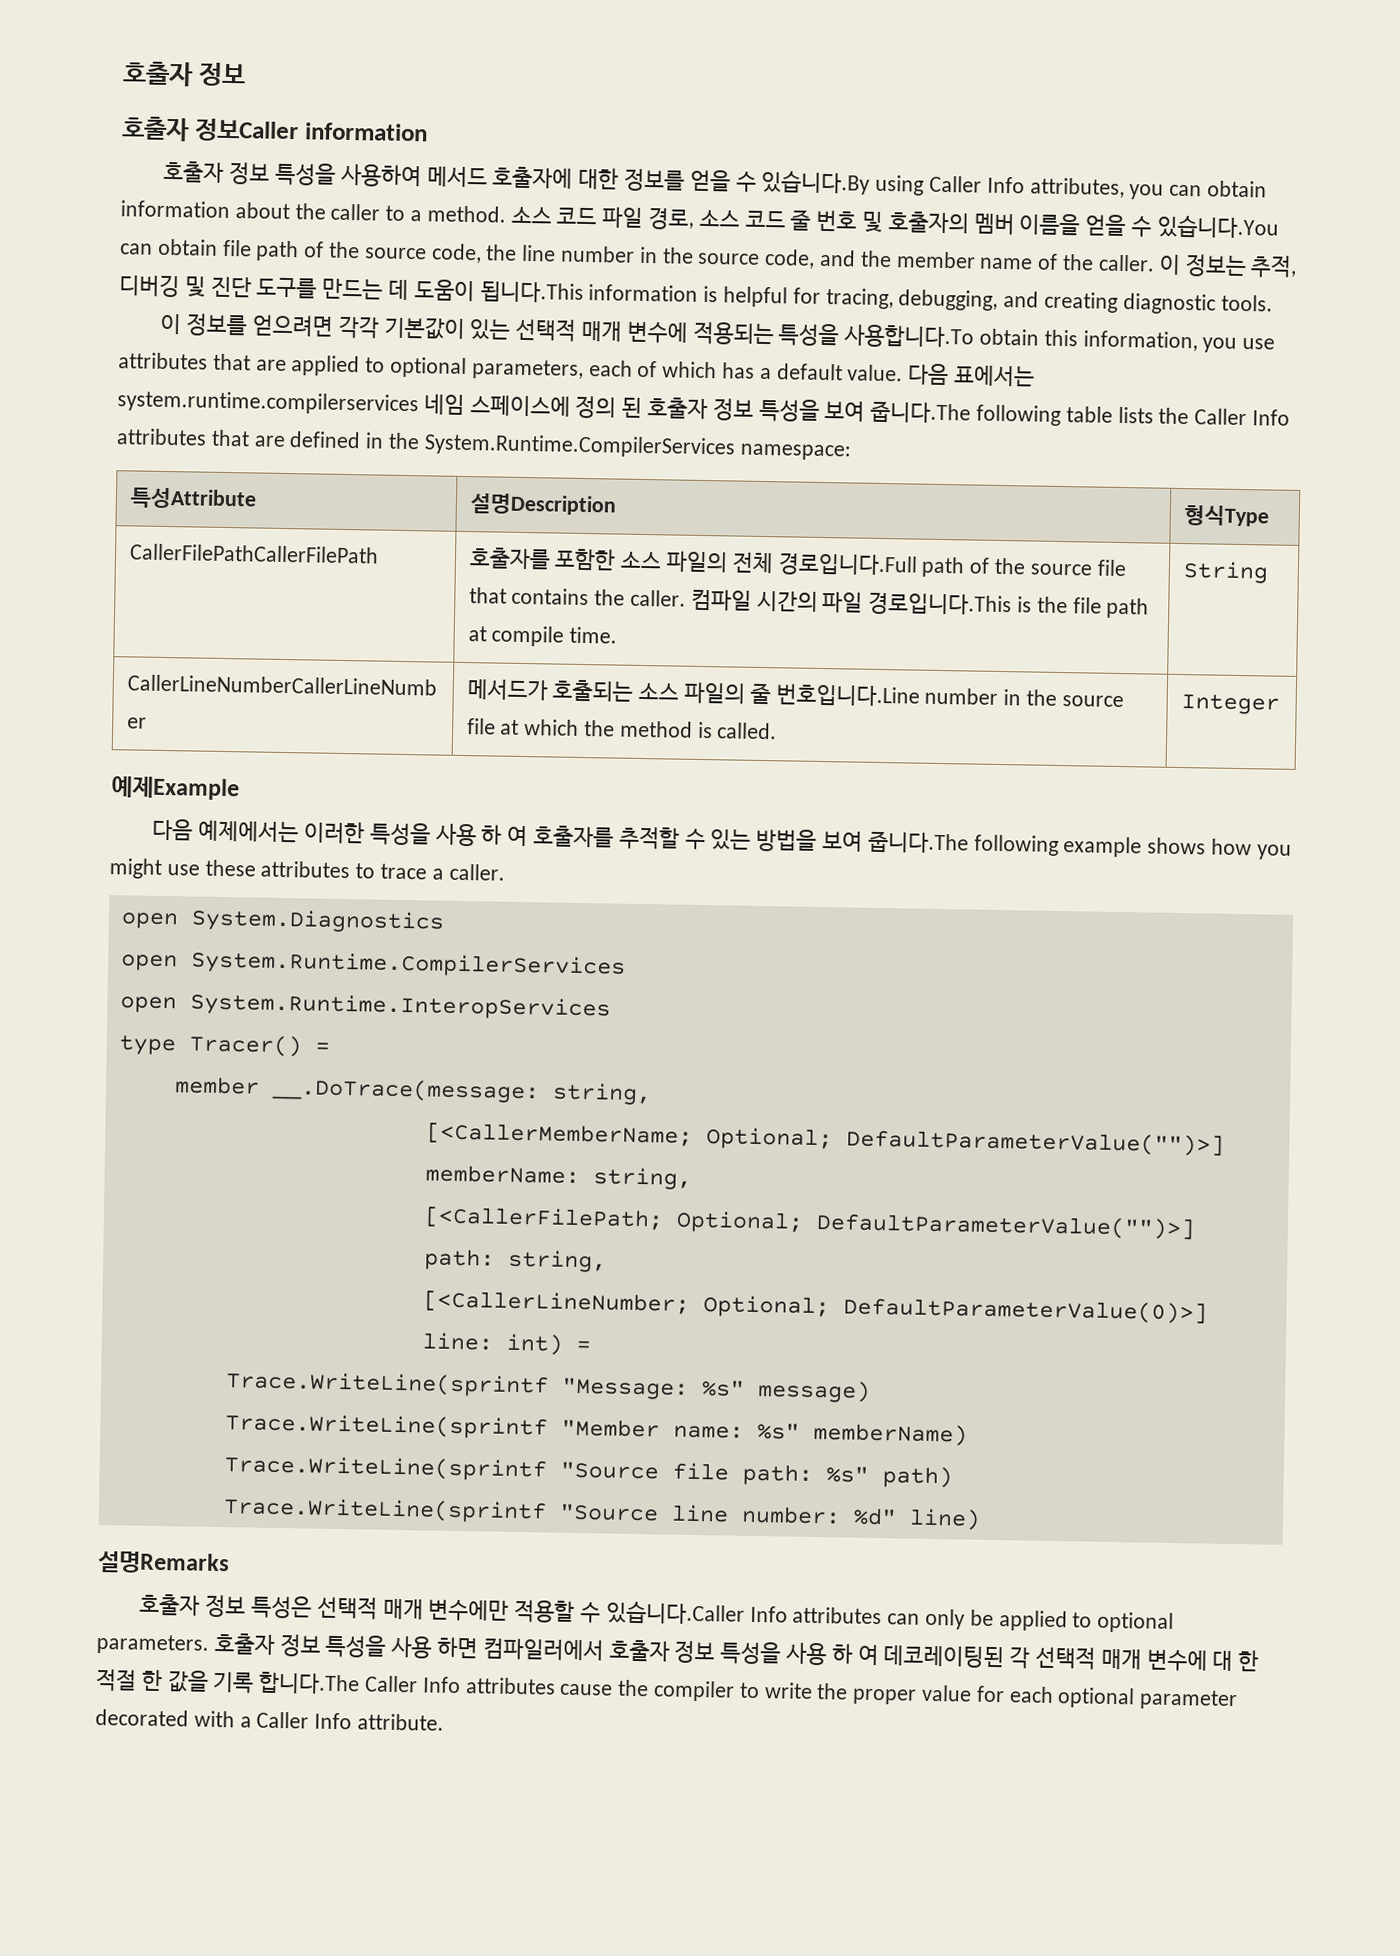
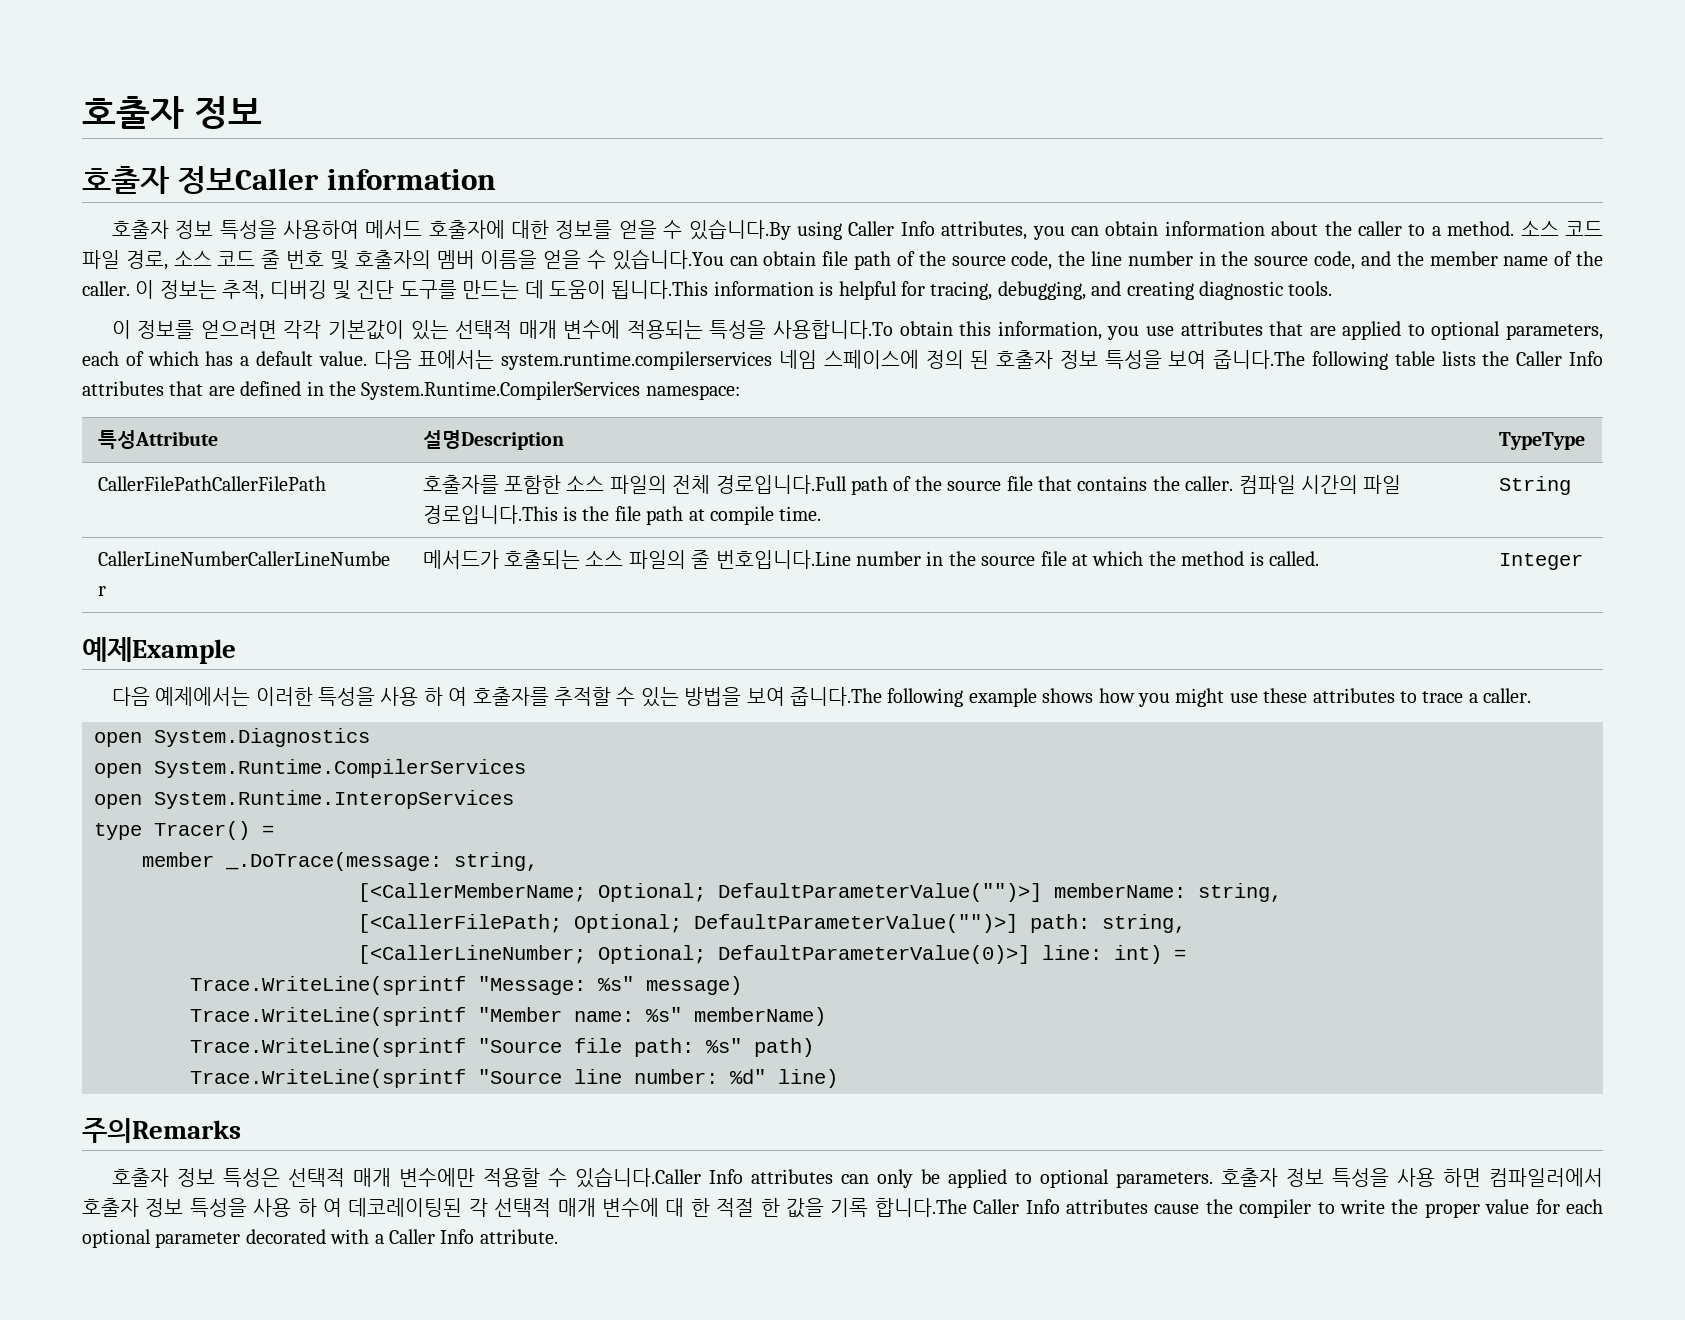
[1183,505,1269,527] 형식Type -> [1498,432,1585,450] TypeType
[270,1077,540,1104] __.DoTrace(message: -> [225,852,442,871] _.DoTrace(message:
[97,1550,230,1575] 설명Remarks -> [82,1118,241,1143] 주의Remarks

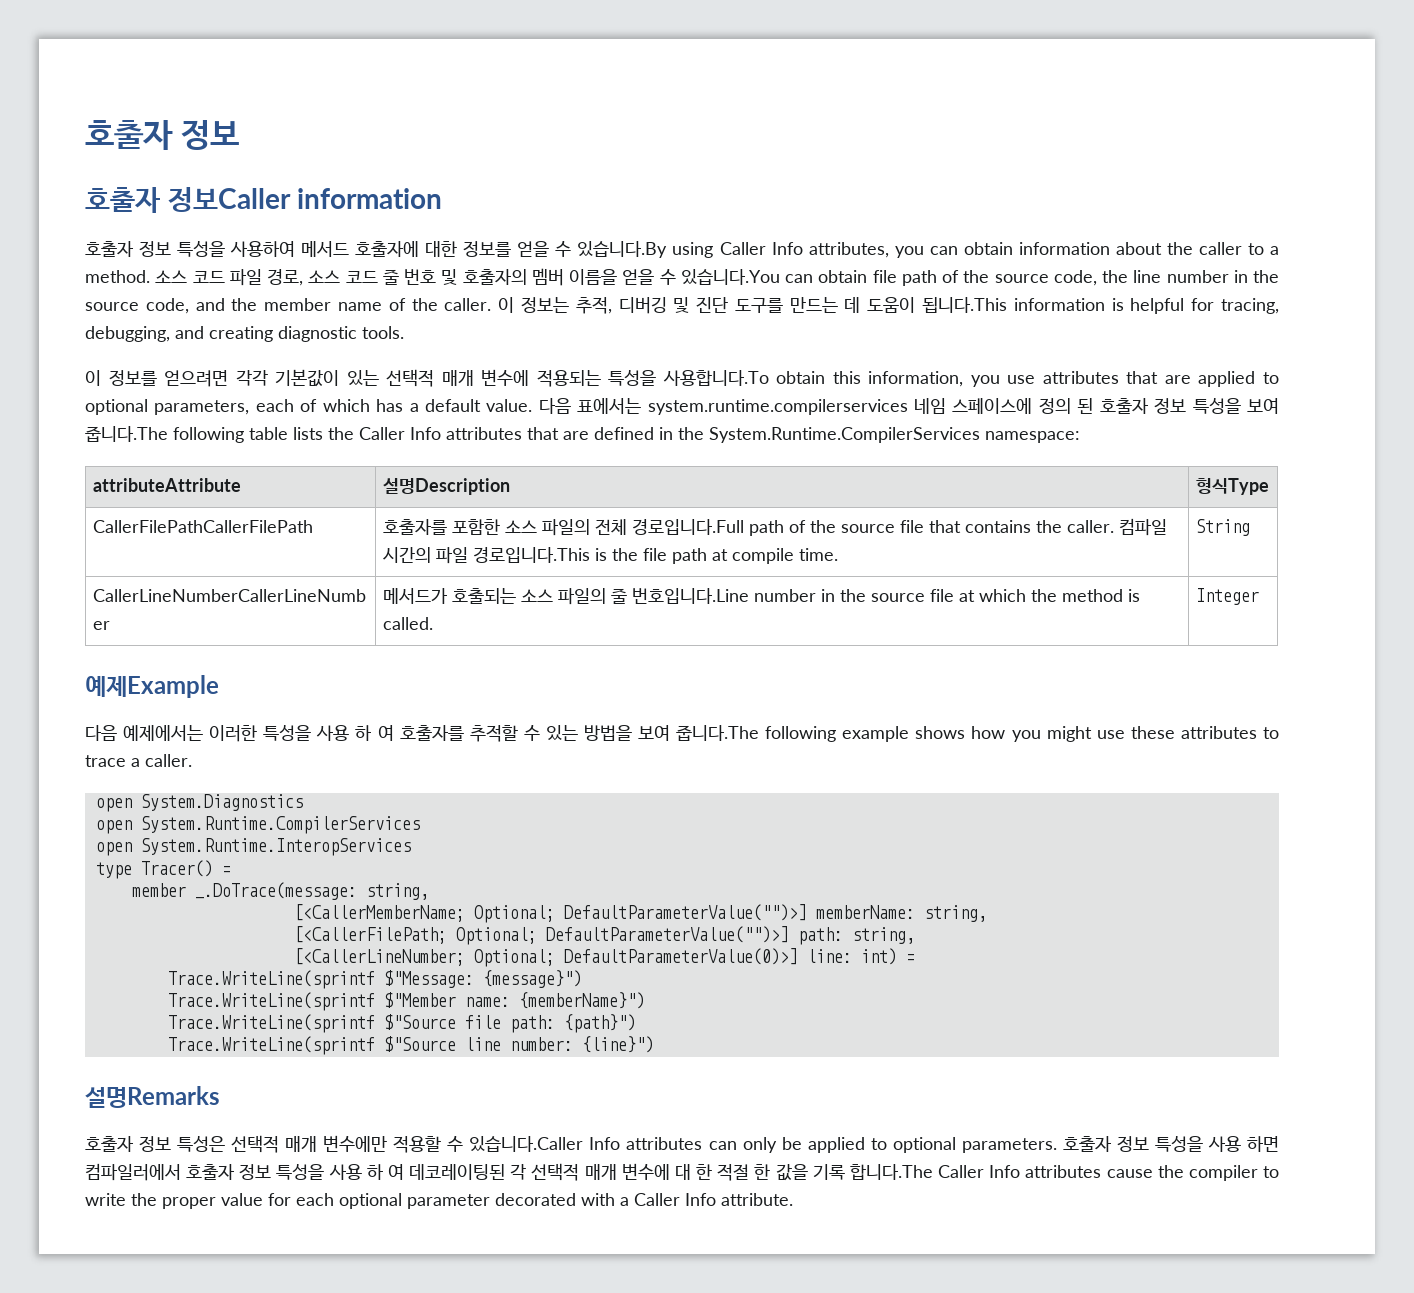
[97,430,218,449] 특성Attribute -> [92,478,241,492] attributeAttribute
[1498,432,1585,450] TypeType -> [1195,478,1269,495] 형식Type
[478,976,742,995] [190,1007,826,1026] [190,1038,562,1057] "Message: %s" message) // Trace.WriteLine(sprintf "Member name: %s" memberName) // Trace.WriteLine(sprintf "Source -> [383,970,582,988] [167,992,645,1011] [167,1014,456,1033] $"Message: {message}") // Trace.WriteLine(sprintf $"Member name: {memberName}") // Trace.WriteLine(sprintf $"Source
[706,1038,814,1057] [190,1069,562,1088] %s" path) // Trace.WriteLine(sprintf "Source -> [563,1014,636,1033] [167,1036,456,1055] {path}") // Trace.WriteLine(sprintf $"Source
[730,1069,838,1088] [82,1118,241,1143] %d" line) // 주의Remarks -> [581,1036,654,1053] [85,1086,220,1108] {line}") // 설명Remarks

